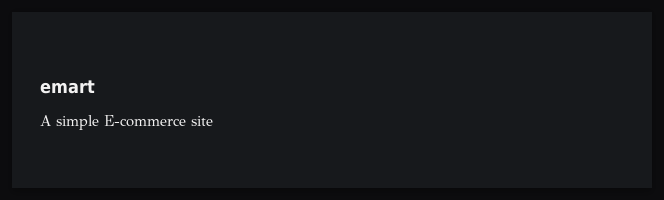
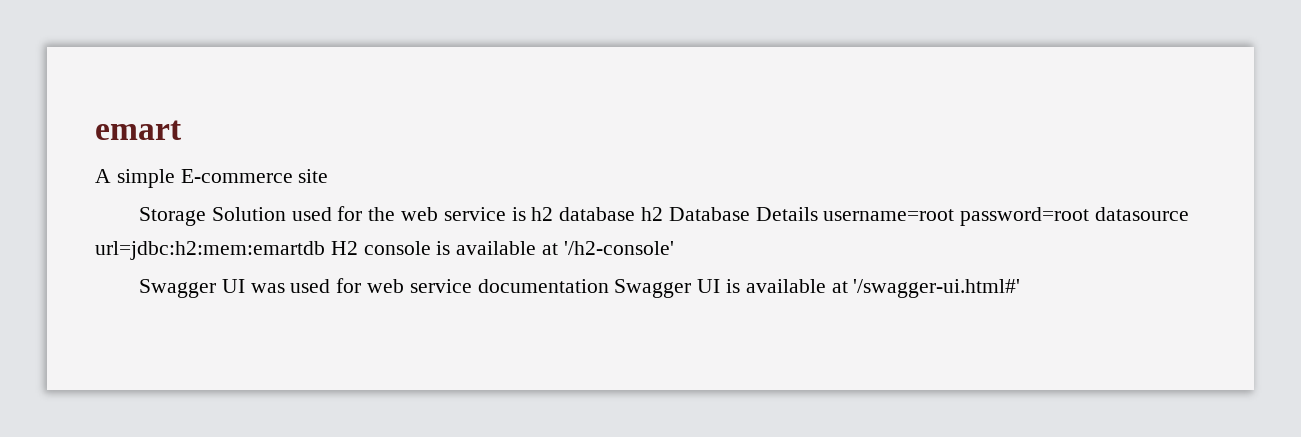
(213, 121) none -> [138,206,1190,226] [95,241,674,260] [138,278,1021,298] // Storage Solution used for the web service is h2 database h2 Database Details username=root password=root datasource url=jdbc:h2:mem:emartdb H2 console is available at '/h2-console' // Swagger UI was used for web service documentation Swagger UI is available at '/swagger-ui.html#'

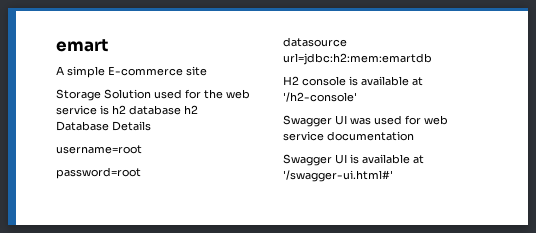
(818, 214) none -> (151, 126) //
(955, 215) none -> (142, 149) //
(1090, 216) none -> (141, 173) //
(325, 250) none -> (432, 59) //
(609, 286) none -> (414, 136) //

